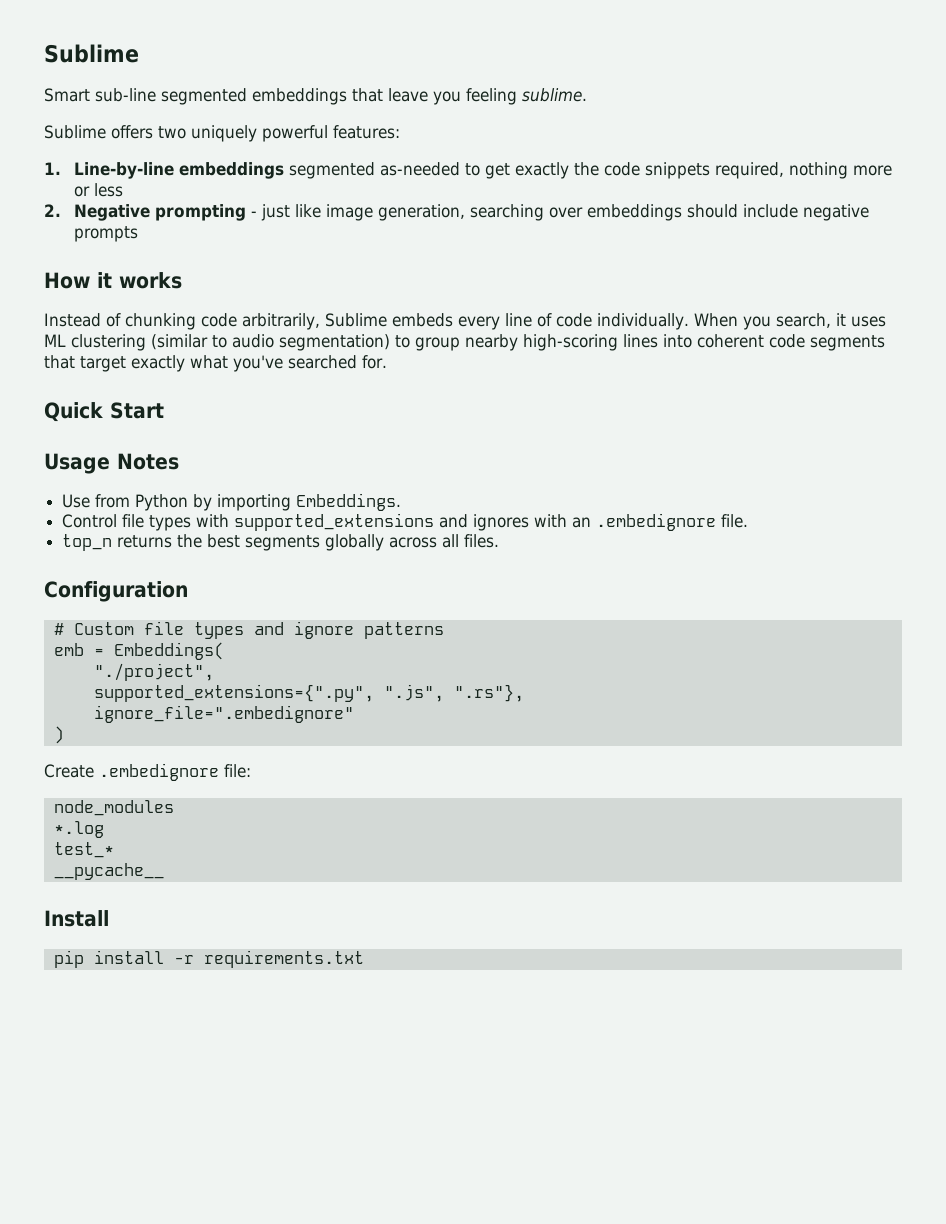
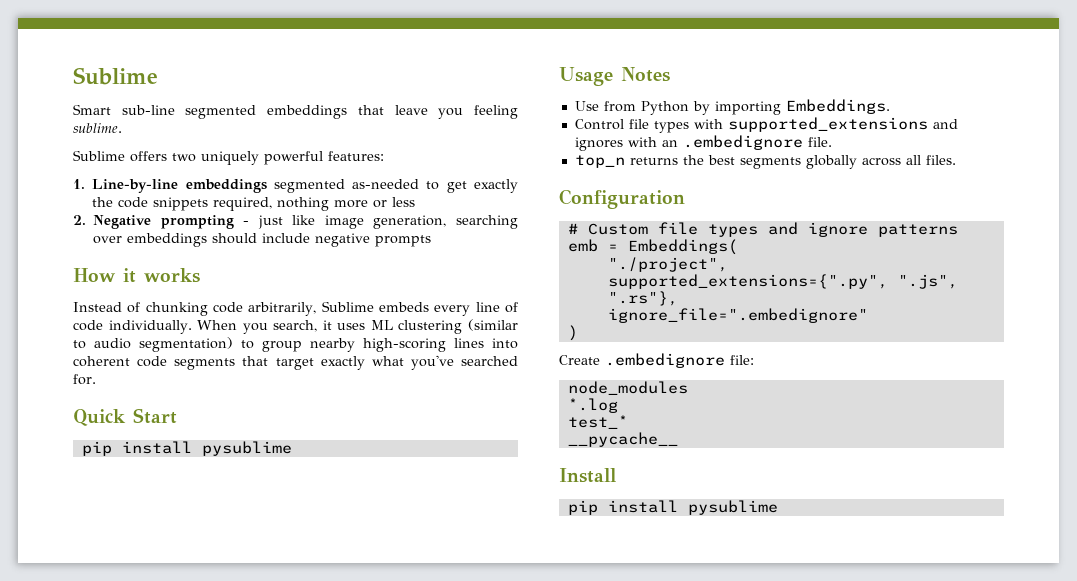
(164, 410) none -> [81,441,292,456] // pip install pysublime
[173,950,364,968] -r requirements.txt -> [687,500,778,515] pysublime

